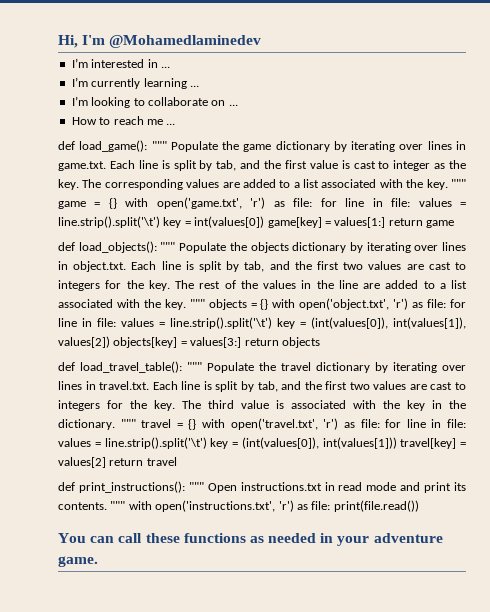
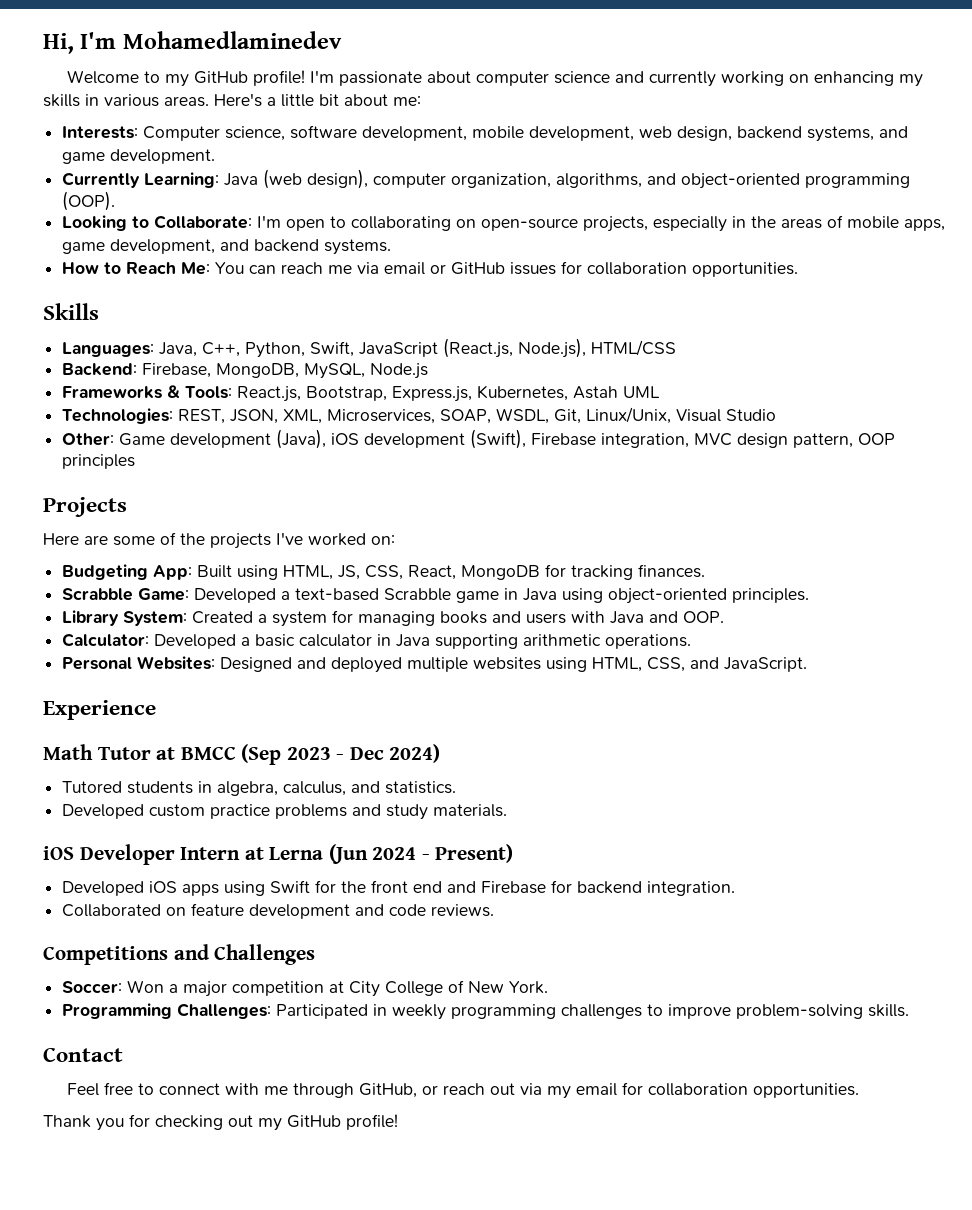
[109,35,262,48] [71,58,170,68] [71,77,199,89] [71,96,238,108] [71,116,176,125] [58,140,466,152] [58,160,466,171] [58,179,466,190] [58,197,466,209] [58,216,454,228] [58,241,466,253] [58,261,466,272] [58,280,467,291] [58,298,466,310] [58,317,466,329] [58,336,320,348] [58,361,466,373] [58,381,466,392] [58,400,466,411] [58,418,467,430] [58,437,466,449] [58,457,177,468] [58,481,466,493] [58,500,419,512] [58,533,443,546] [58,556,98,567] @Mohamedlaminedev // I’m interested in ... // I’m currently learning ... // I’m looking to collaborate on ... // How to reach me ... // def load_game(): """ Populate the game dictionary by iterating over lines in game.txt. Each line is split by tab, and the first value is cast to integer as the key. The corresponding values are added to a list associated with the key. """ game = {} with open('game.txt', 'r') as file: for line in file: values = line.strip().split('\t') key = int(values[0]) game[key] = values[1:] return game // def load_objects(): """ Populate the objects dictionary by iterating over lines in object.txt. Each line is split by tab, and the first two values are cast to integers for the key. The rest of the values in the line are added to a list associated with the key. """ objects = {} with open('object.txt', 'r') as file: for line in file: values = line.strip().split('\t') key = (int(values[0]), int(values[1]), values[2]) objects[key] = values[3:] return objects // def load_travel_table(): """ Populate the travel dictionary by iterating over lines in travel.txt. Each line is split by tab, and the first two values are cast to integers for the key. The third value is associated with the key in the dictionary. """ travel = {} with open('travel.txt', 'r') as file: for line in file: values = line.strip().split('\t') key = (int(values[0]), int(values[1])) travel[key] = values[2] return travel // def print_instructions(): """ Open instructions.txt in read mode and print its contents. """ with open('instructions.txt', 'r') as file: print(file.read()) // You can call these functions as needed in your adventure game. -> [122,31,342,49] [66,70,923,87] [43,93,421,107] [62,125,909,142] [62,149,216,164] [62,169,911,189] [62,191,116,211] [62,215,946,232] [62,239,392,255] [62,261,799,277] [43,303,99,320] [62,338,677,358] [62,363,429,379] [62,385,661,402] [62,407,777,424] [62,429,896,449] [62,454,136,469] [43,497,127,517] [43,532,395,549] [62,564,706,580] [62,588,810,604] [62,610,725,627] [62,633,692,649] [62,656,808,673] [43,700,156,720] [43,744,441,765] [62,781,457,796] [62,804,508,820] [43,844,514,865] [62,880,736,896] [62,903,495,919] [43,944,316,965] [62,980,549,997] [62,1003,910,1020] [43,1047,123,1062] [66,1082,859,1099] [43,1114,398,1131] Mohamedlaminedev // Welcome to my GitHub profile! I'm passionate about computer science and currently working on enhancing my skills in various areas. Here's a little bit about me: // Interests: Computer science, software development, mobile development, web design, backend systems, and game development. // Currently Learning: Java (web design), computer organization, algorithms, and object-oriented programming (OOP). // Looking to Collaborate: I'm open to collaborating on open-source projects, especially in the areas of mobile apps, game development, and backend systems. // How to Reach Me: You can reach me via email or GitHub issues for collaboration opportunities. // Skills // Languages: Java, C++, Python, Swift, JavaScript (React.js, Node.js), HTML/CSS // Backend: Firebase, MongoDB, MySQL, Node.js // Frameworks & Tools: React.js, Bootstrap, Express.js, Kubernetes, Astah UML // Technologies: REST, JSON, XML, Microservices, SOAP, WSDL, Git, Linux/Unix, Visual Studio // Other: Game development (Java), iOS development (Swift), Firebase integration, MVC design pattern, OOP principles // Projects // Here are some of the projects I've worked on: // Budgeting App: Built using HTML, JS, CSS, React, MongoDB for tracking finances. // Scrabble Game: Developed a text-based Scrabble game in Java using object-oriented principles. // Library System: Created a system for managing books and users with Java and OOP. // Calculator: Developed a basic calculator in Java supporting arithmetic operations. // Personal Websites: Designed and deployed multiple websites using HTML, CSS, and JavaScript. // Experience // Math Tutor at BMCC (Sep 2023 - Dec 2024) // Tutored students in algebra, calculus, and statistics. // Developed custom practice problems and study materials. // iOS Developer Intern at Lerna (Jun 2024 - Present) // Developed iOS apps using Swift for the front end and Firebase for backend integration. // Collaborated on feature development and code reviews. // Competitions and Challenges // Soccer: Won a major competition at City College of New York. // Programming Challenges: Participated in weekly programming challenges to improve problem-solving skills. // Contact // Feel free to connect with me through GitHub, or reach out via my email for collaboration opportunities. // Thank you for checking out my GitHub profile!

